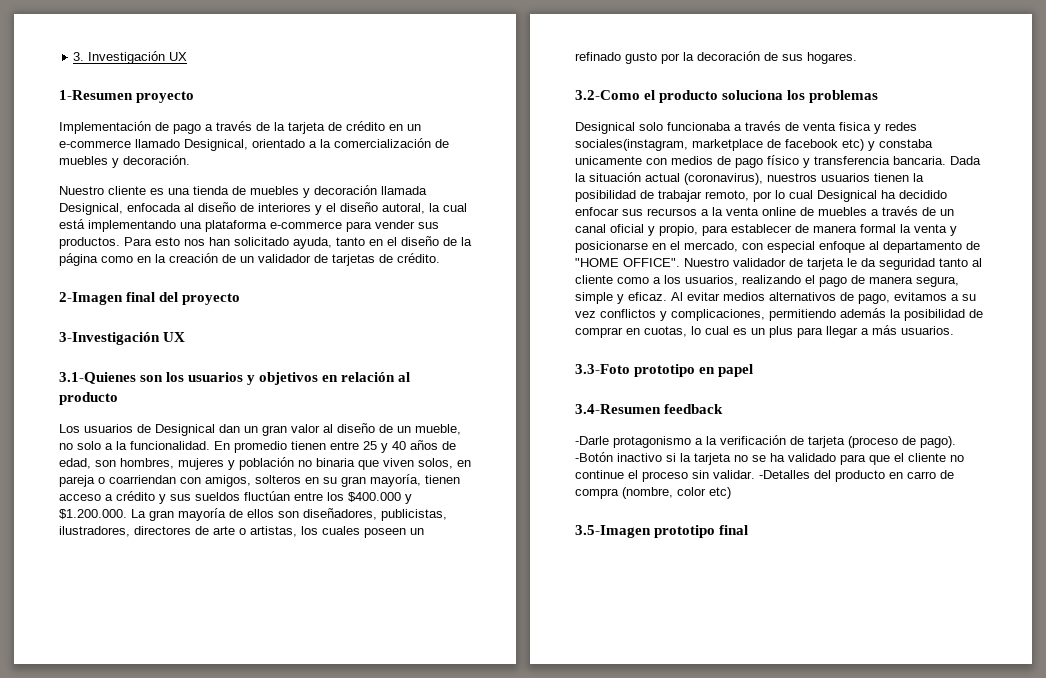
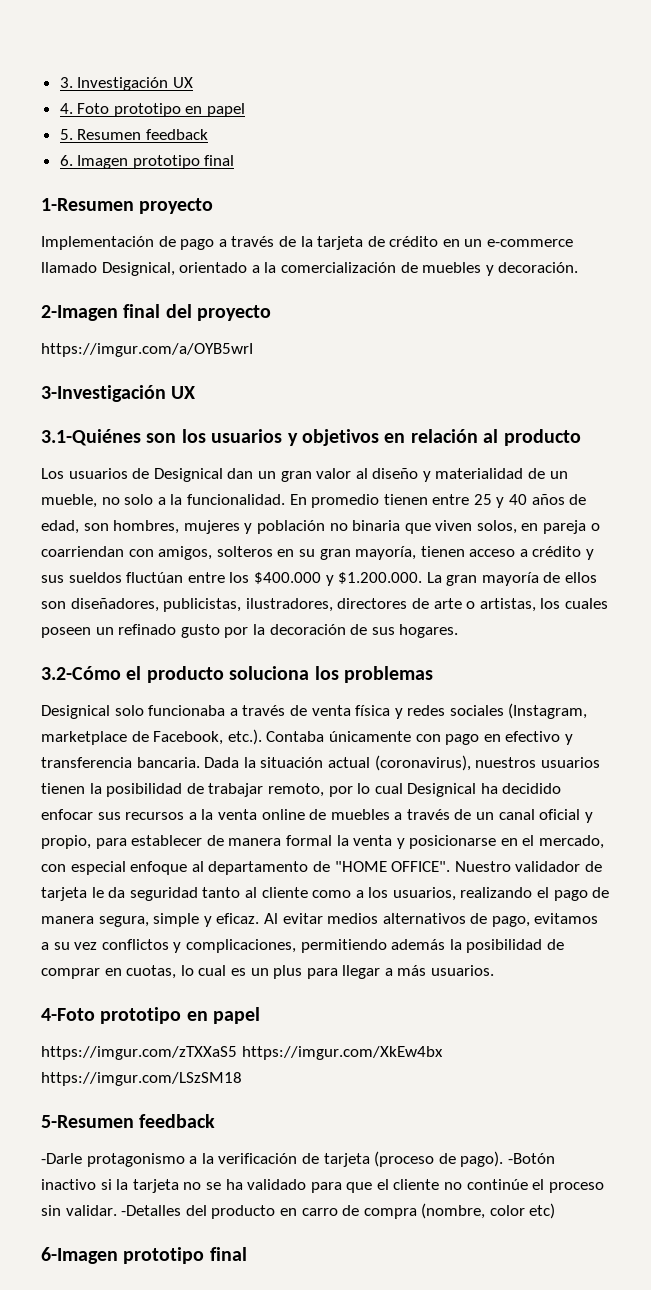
(188, 56) none -> [59,103,246,117] [59,129,208,140] [59,155,235,169] // 4. Foto prototipo en papel // 5. Resumen feedback // 6. Imagen prototipo final
[59,185,427,198] [59,202,467,215] [59,219,439,232] [59,236,472,249] [59,253,440,266] // Nuestro cliente es una tienda de muebles y decoración llamada Designical, enfocada al diseño de interiores y el diseño autoral, la cual está implementando una plataforma e-commerce para vender sus productos. Para esto nos han solicitado ayuda, tanto en el diseño de la página como en la creación de un validador de tarjetas de crédito. -> (579, 267) none
(241, 299) none -> [41,343,253,357] // https://imgur.com/a/OYB5wrI
[59,372,136,384] 3.1-Quienes -> [41,429,141,446] 3.1-Quiénes
(375, 428) none -> [422,468,524,482] y materialidad
[575,90,640,100] 3.2-Como -> [41,666,121,680] 3.2-Cómo
[839,122,871,131] fisica -> [355,705,391,716] física
[575,139,933,151] [575,155,799,168] sociales(instagram, marketplace de facebook etc) y constaba unicamente con medios de pago físico -> [449,703,588,719] [41,729,561,745] sociales (Instagram, marketplace de Facebook, etc.). Contaba únicamente con pago en efectivo
[575,364,754,377] [575,404,661,414] 3.3-Foto prototipo en papel // 3.4-Resumen -> [41,1007,261,1024] [41,1046,443,1060] [41,1072,242,1086] [41,1115,134,1128] 4-Foto prototipo en papel // https://imgur.com/zTXXaS5 https://imgur.com/XkEw4bx https://imgur.com/LSzSM18 // 5-Resumen
[575,470,624,479] continue -> [466,1179,528,1190] continúe
[575,525,651,538] 3.5-Imagen -> [41,1247,118,1264] 6-Imagen

